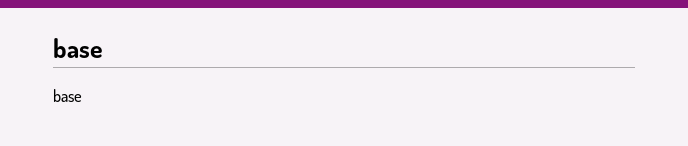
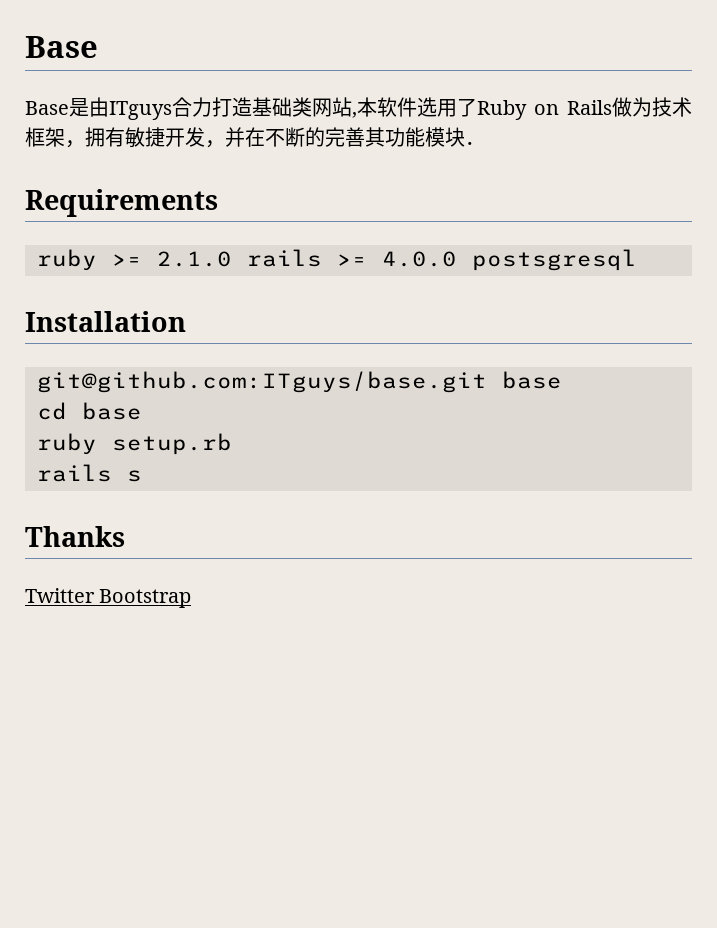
[53,38,103,58] [53,89,82,102] base // base -> [25,36,98,58] [25,97,692,120] [25,127,485,148] [25,189,218,217] [37,249,637,271] [25,311,186,332] [37,371,562,393] [37,402,142,420] [37,433,232,455] [37,464,142,482] [25,526,125,547] [25,588,192,608] Base // Base是由ITguys合力打造基础类网站,本软件选用了Ruby on Rails做为技术框架，拥有敏捷开发，并在不断的完善其功能模块． // Requirements // ruby >= 2.1.0 rails >= 4.0.0 postsgresql // Installation // git@github.com:ITguys/base.git base // cd base // ruby setup.rb // rails s // Thanks // Twitter Bootstrap

